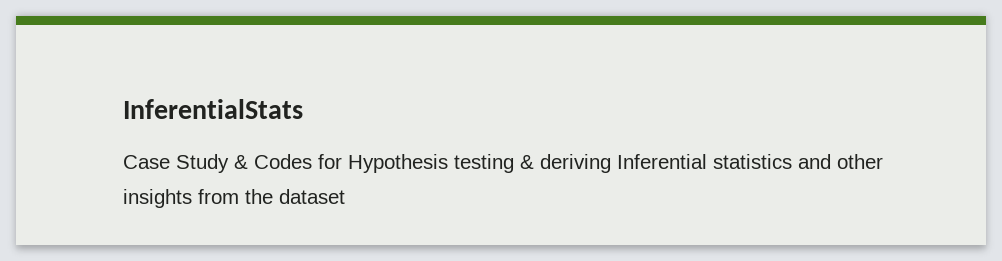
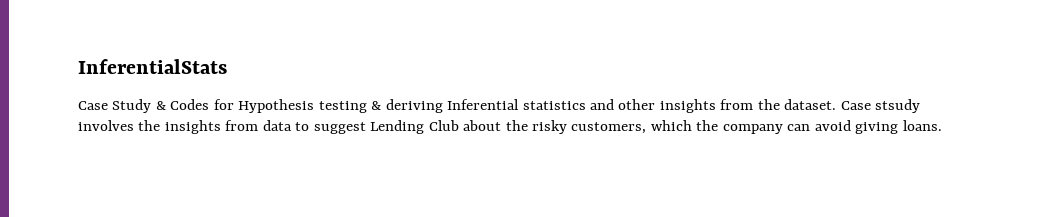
[279,189,345,204] dataset -> [784,99,921,113] [78,120,942,134] dataset. Case stsudy involves the insights from data to suggest Lending Club about the risky customers, which the company can avoid giving loans.

